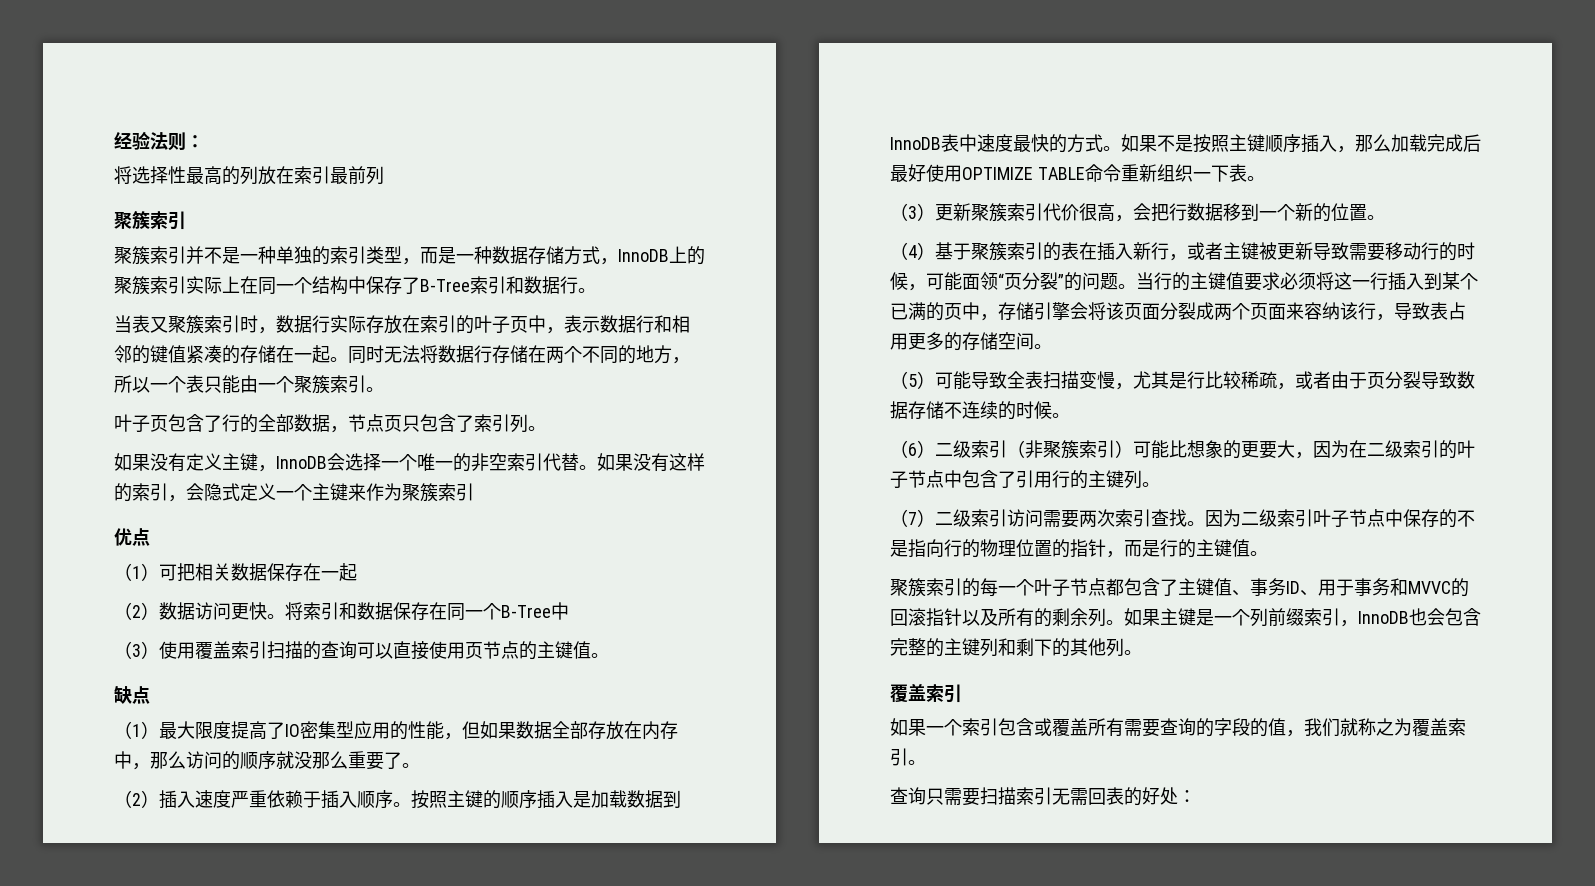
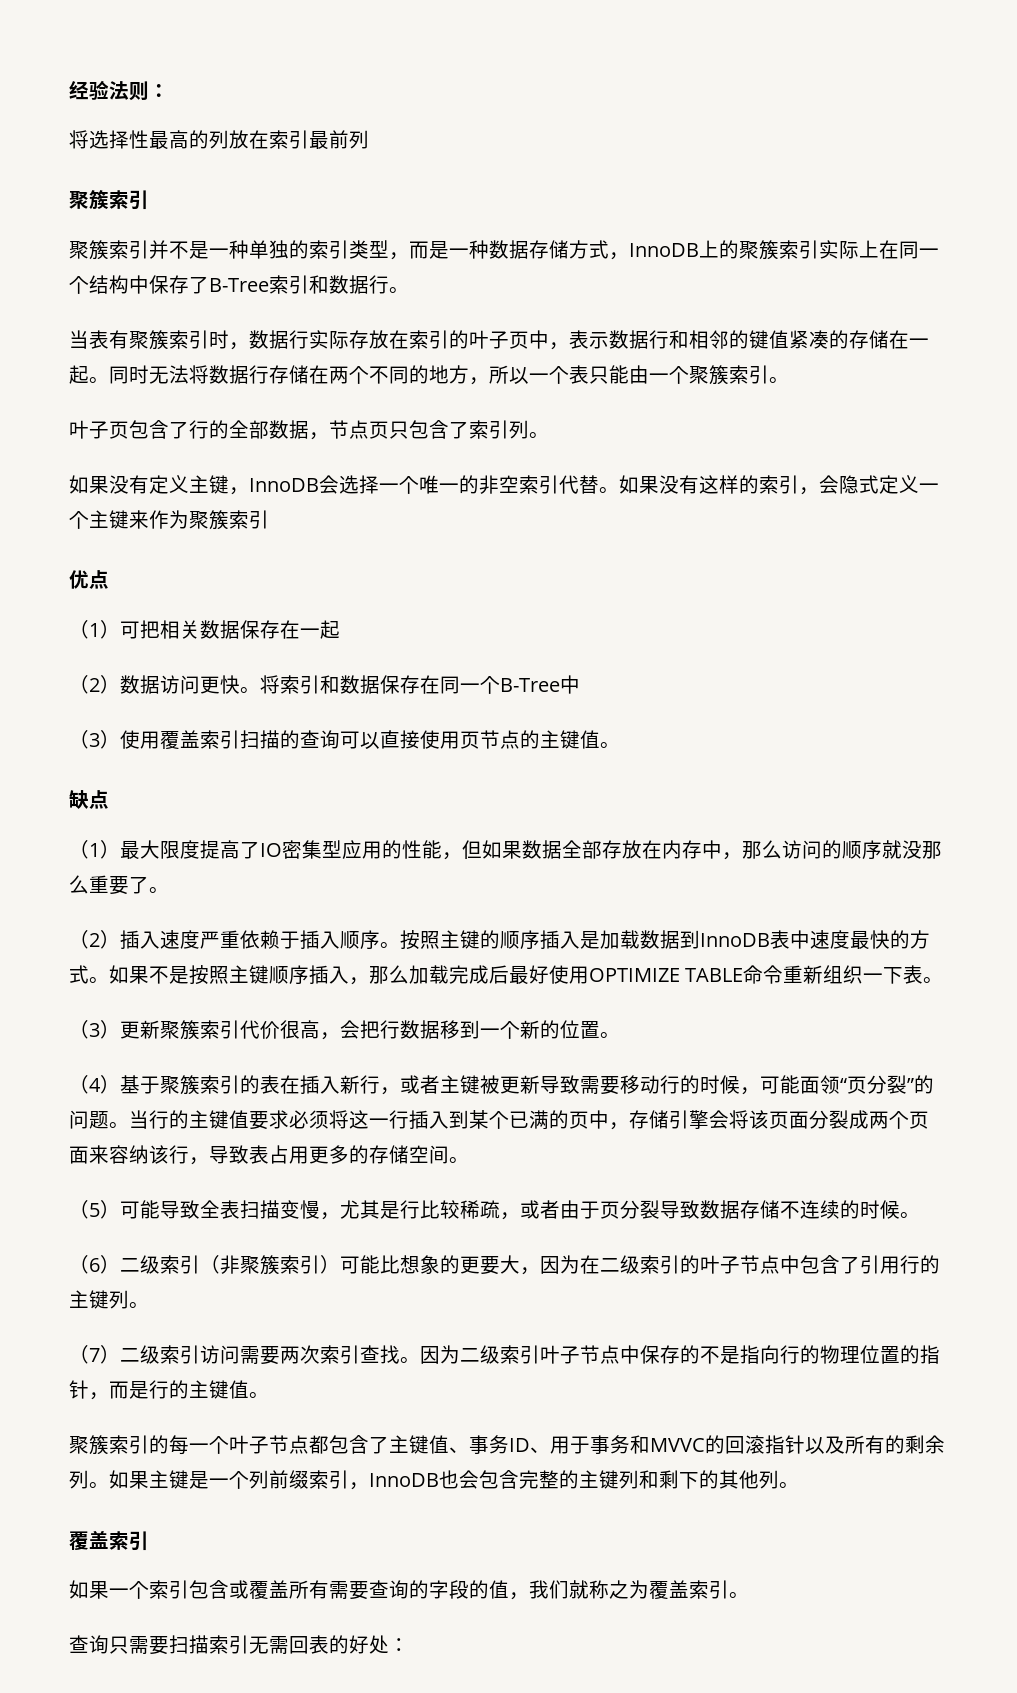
[150,316,168,333] 又 -> [109,330,129,349] 有

